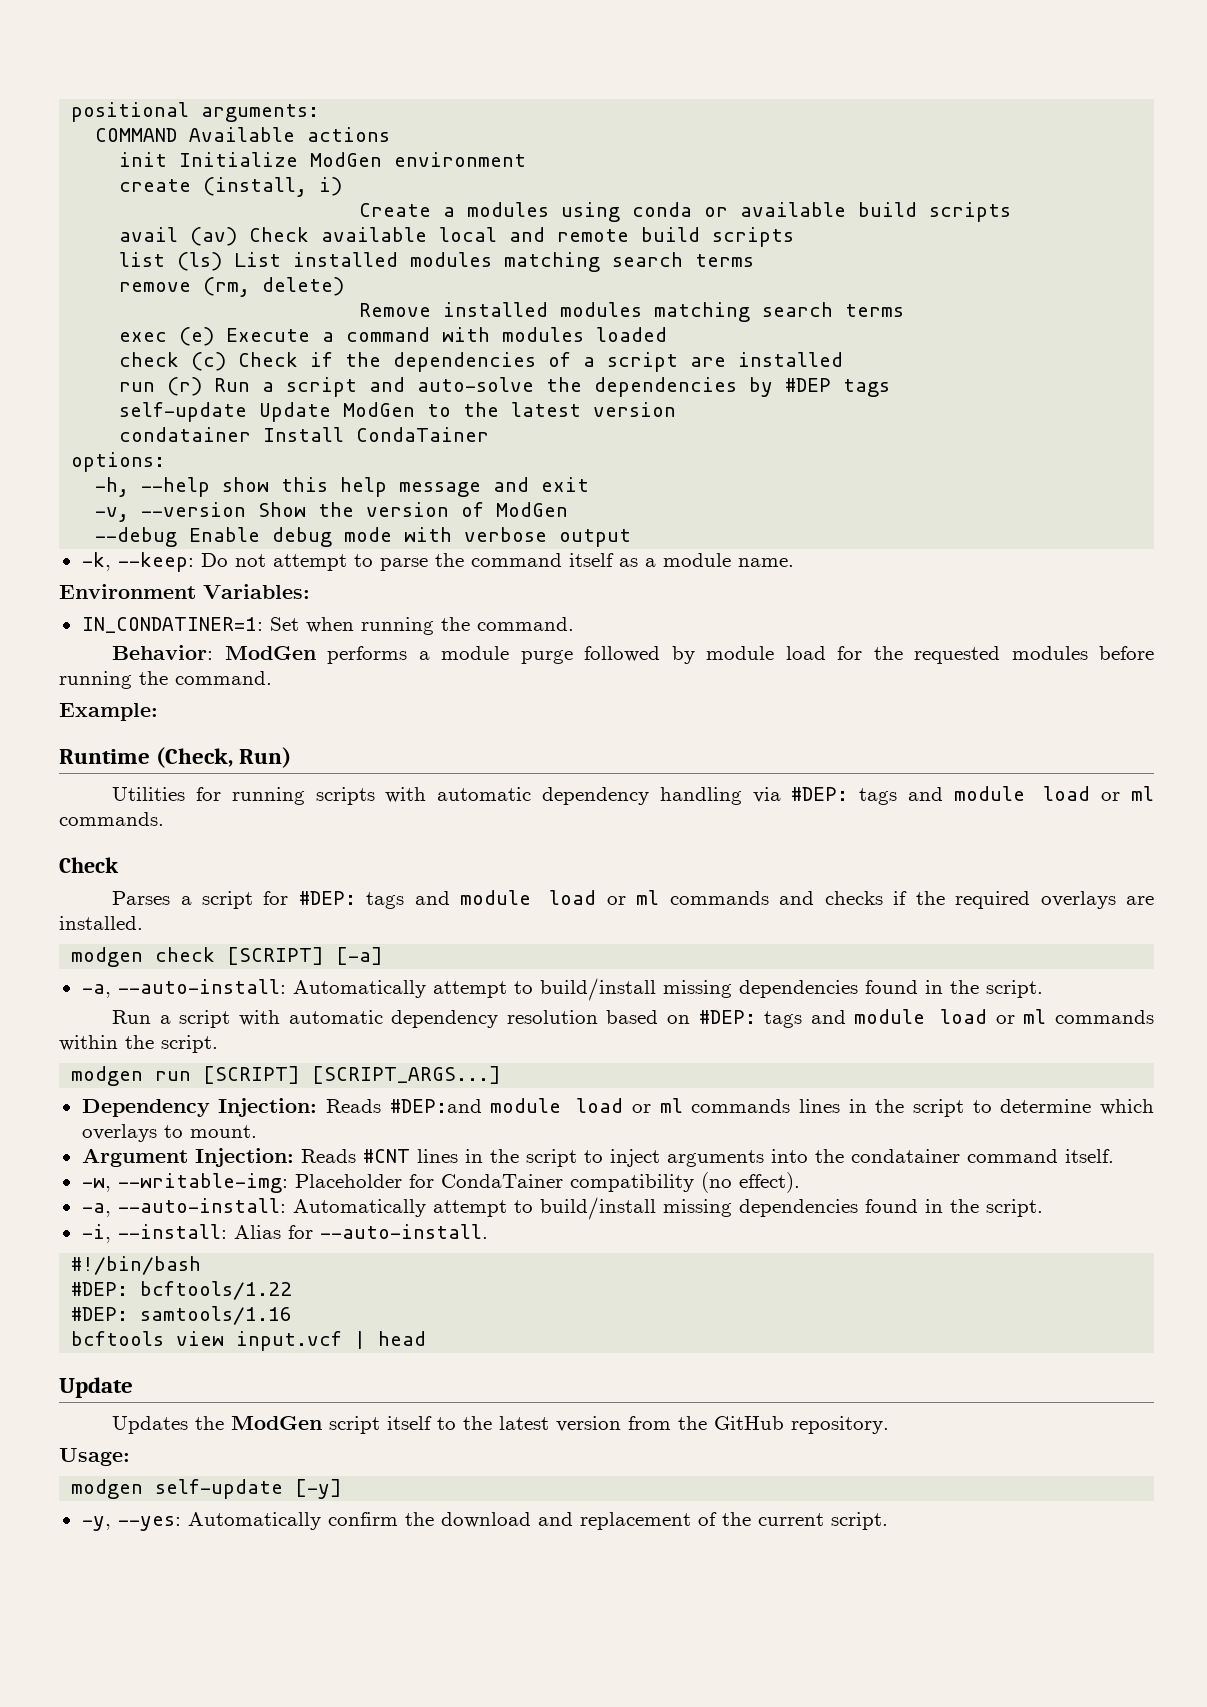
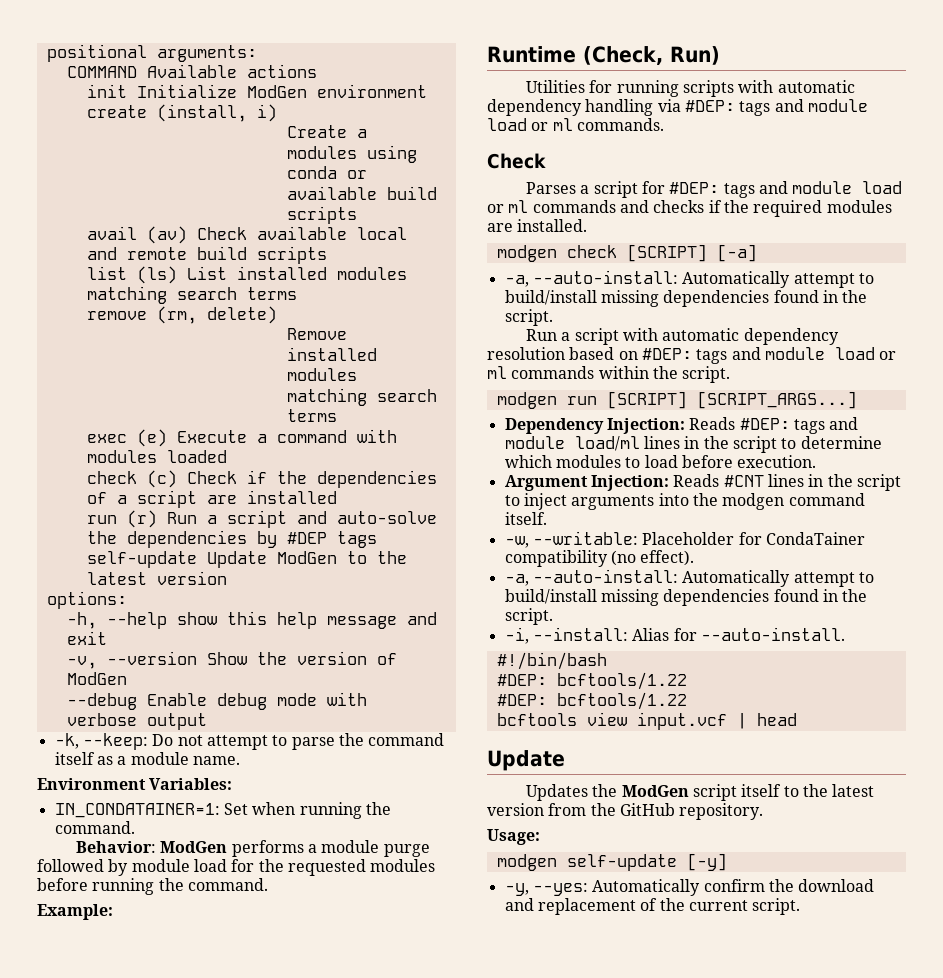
[119,427,490,442] // condatainer Install CondaTainer -> (227, 578) none
[81,617,263,633] IN_CONDATINER=1: -> [54,803,220,818] IN_CONDATAINER=1:
[1040,891,1116,909] overlays -> [826,200,892,213] modules
[389,1098,791,1113] #DEP:and module load or ml commands -> [739,417,859,434] [504,436,640,451] #DEP: tags and module load/ml
[81,1124,257,1142] overlays to mount. -> [555,455,817,468] modules to load before execution.
[850,1149,960,1163] condatainer -> [722,493,785,510] modgen
[117,1173,288,1193] --writable-img: -> [532,531,638,545] --writable:
[140,1306,293,1325] samtools/1.16 -> [556,692,687,710] bcftools/1.22

